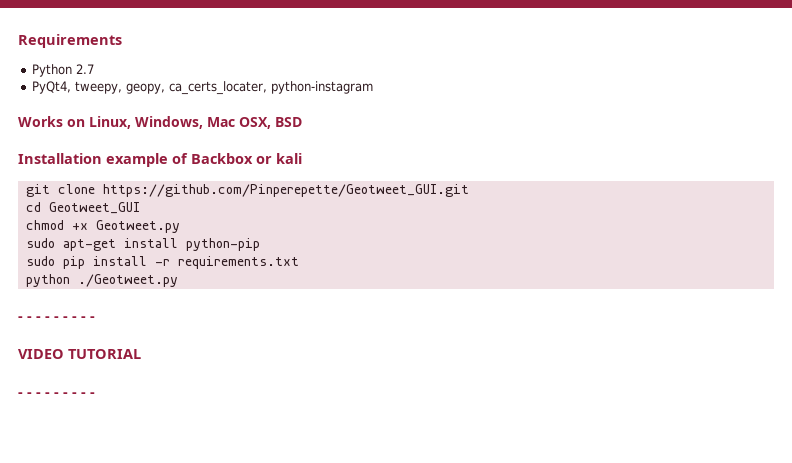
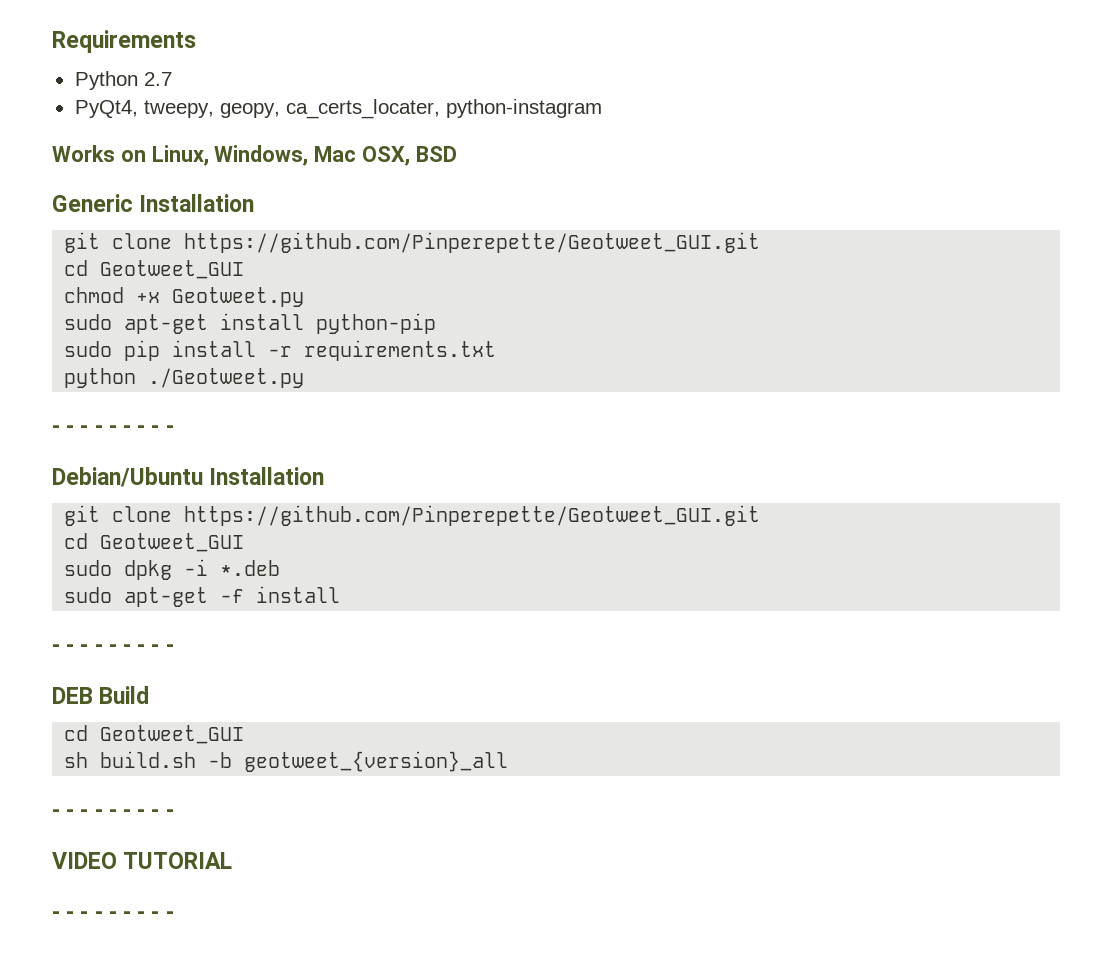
[18,153,302,167] Installation example of Backbox or kali -> [52,194,255,212] Generic Installation
(95, 318) none -> [52,467,325,487] [64,505,761,526] [64,533,245,552] [64,559,281,580] [64,586,341,607] [52,644,174,653] [52,686,150,704] [64,725,245,744] [64,751,509,772] [52,809,174,818] // Debian/Ubuntu Installation // git clone https://github.com/Pinperepette/Geotweet_GUI.git // cd Geotweet_GUI // sudo dpkg -i *.deb // sudo apt-get -f install // - - - - - - - - - // DEB Build // cd Geotweet_GUI // sh build.sh -b geotweet_{version}_all // - - - - - - - - -

